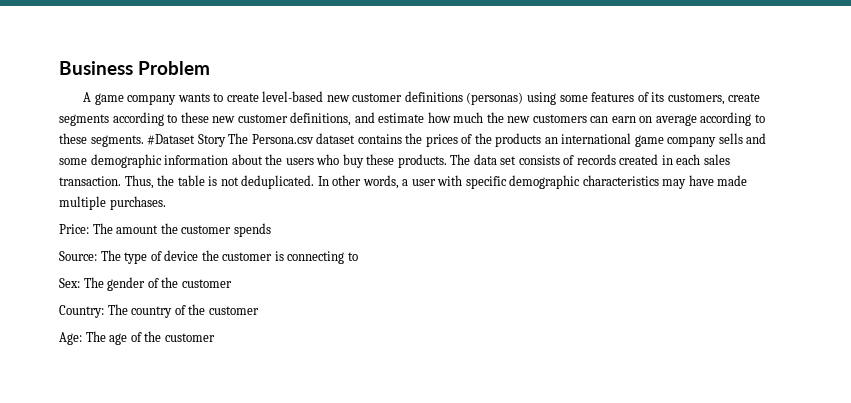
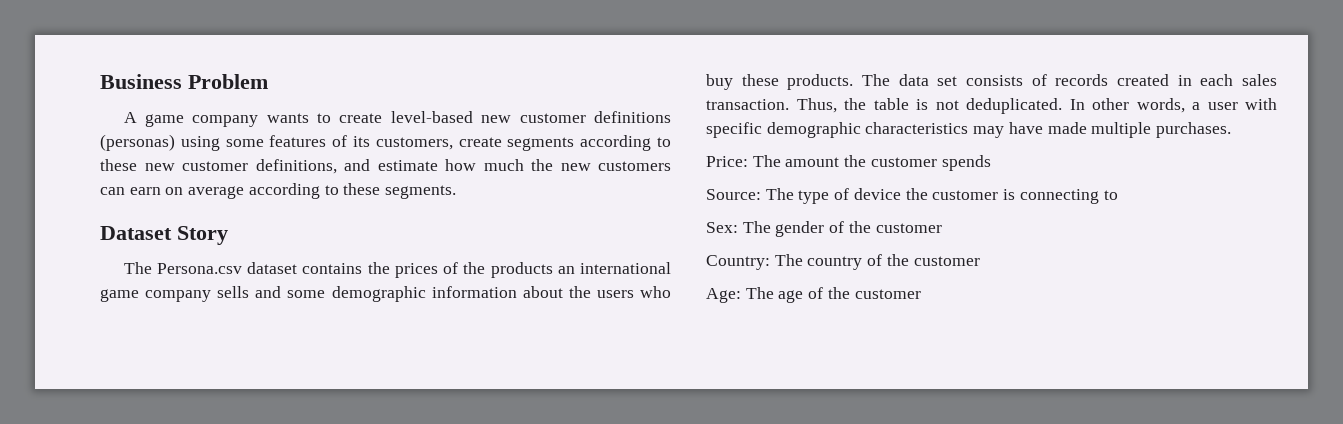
[147,134,196,145] #Dataset -> [100,226,172,240] // Dataset
(226, 140) none -> (228, 235) //

